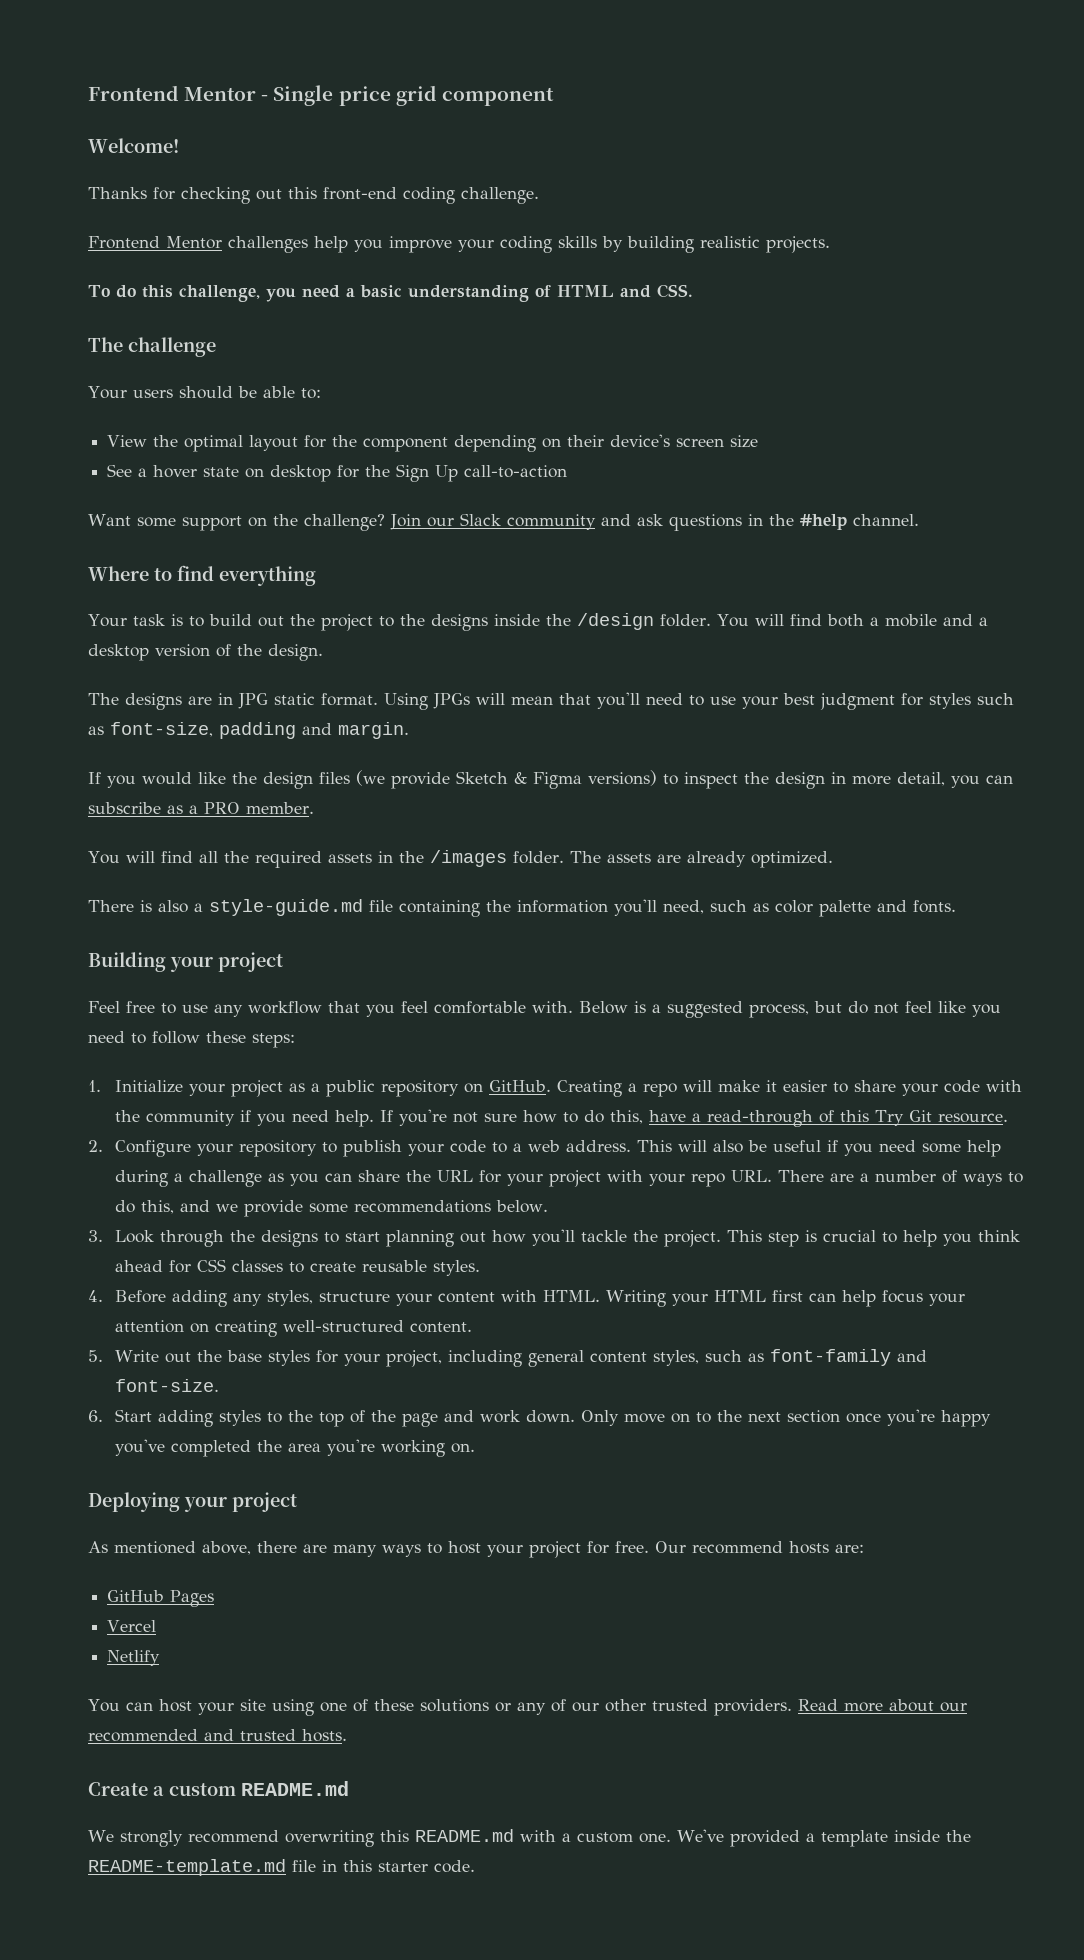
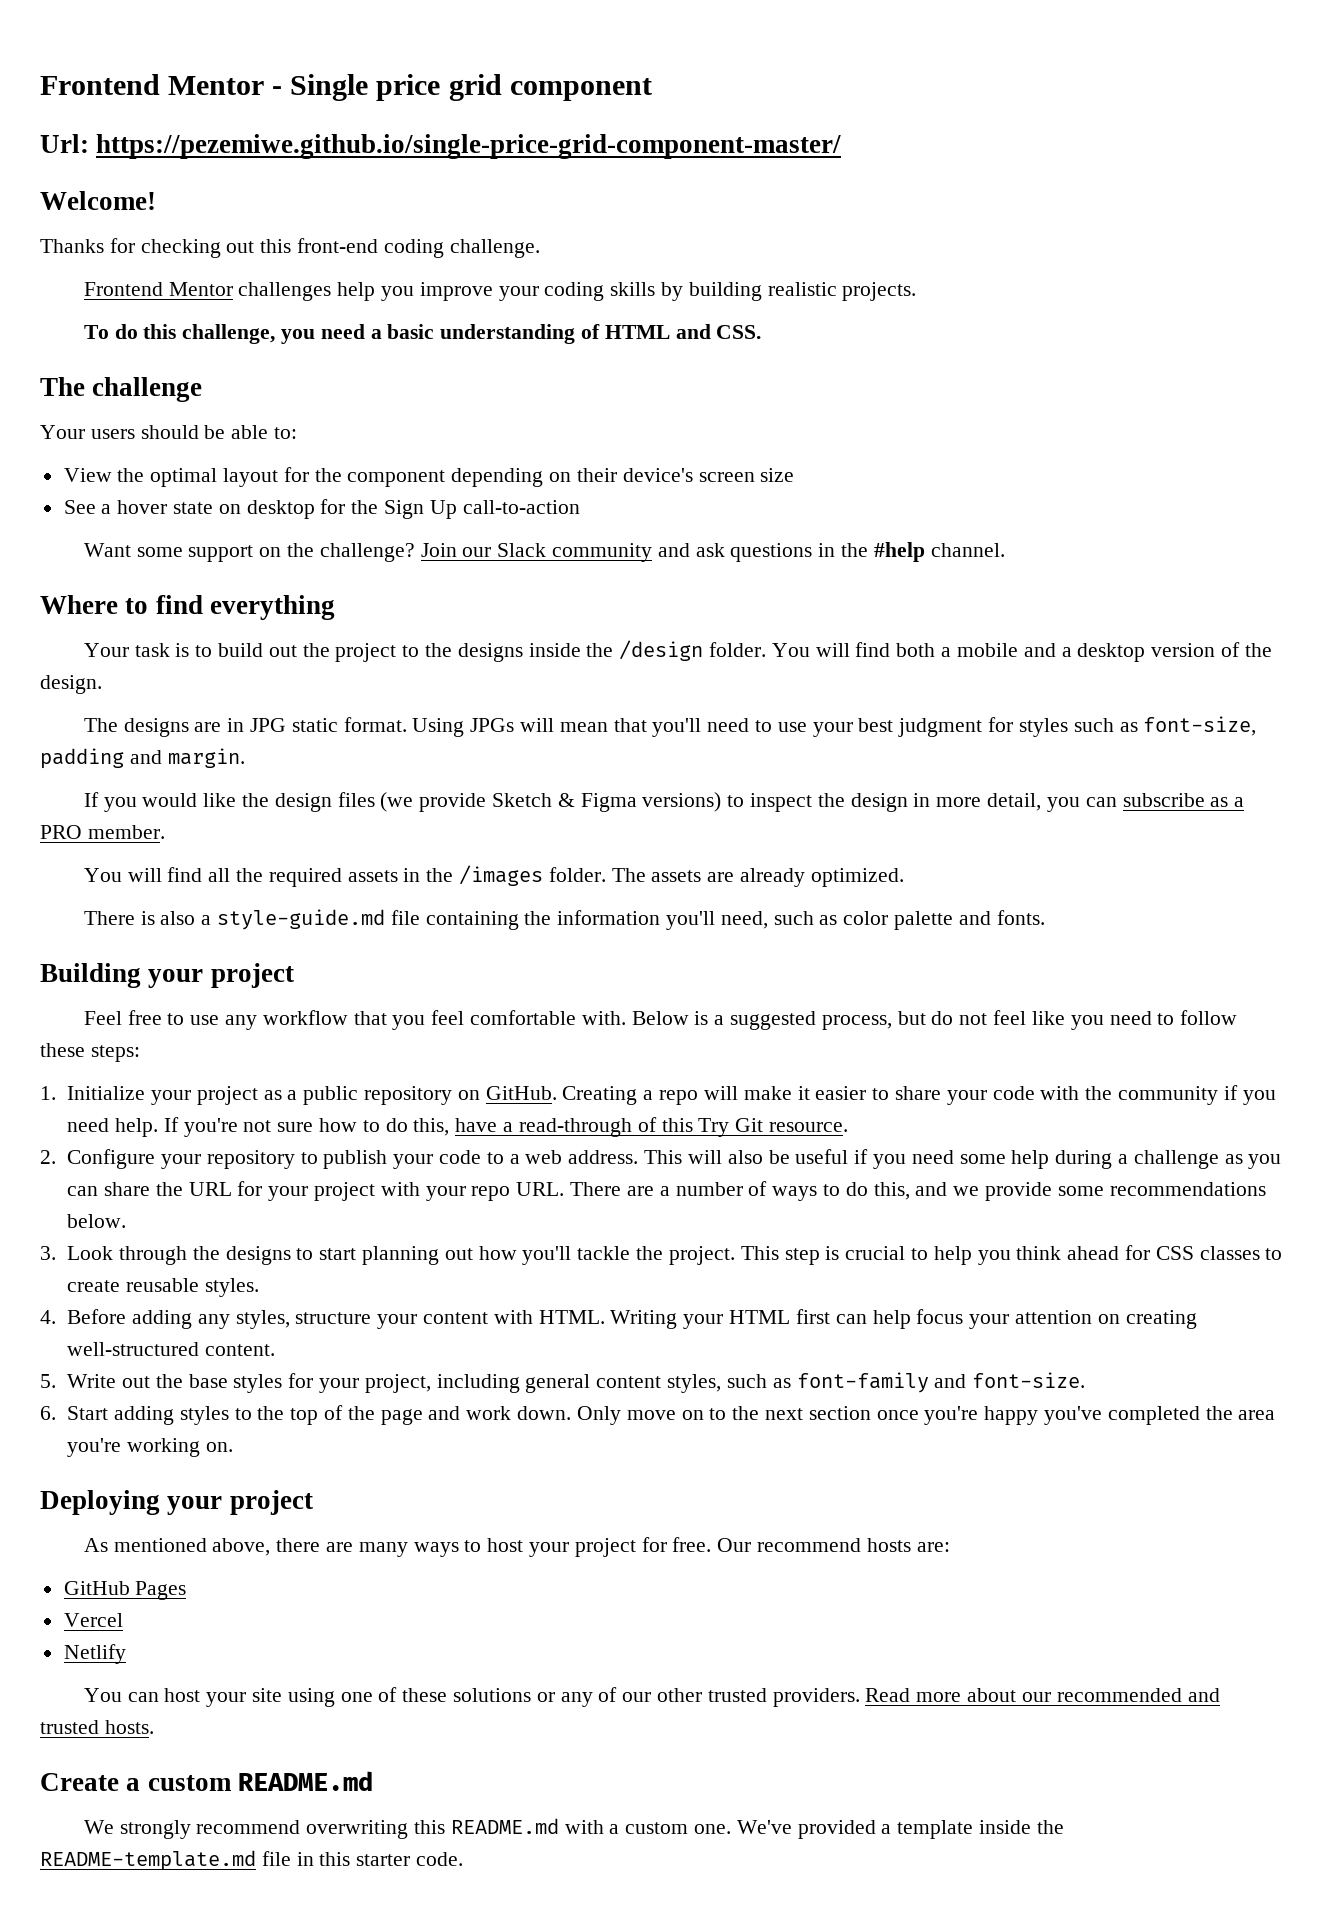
(554, 96) none -> [40,134,842,159] // Url: https://pezemiwe.github.io/single-price-grid-component-master/

